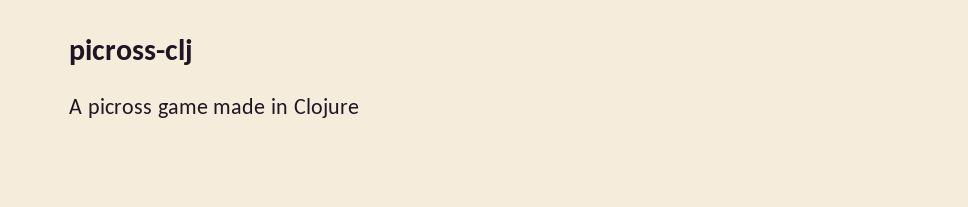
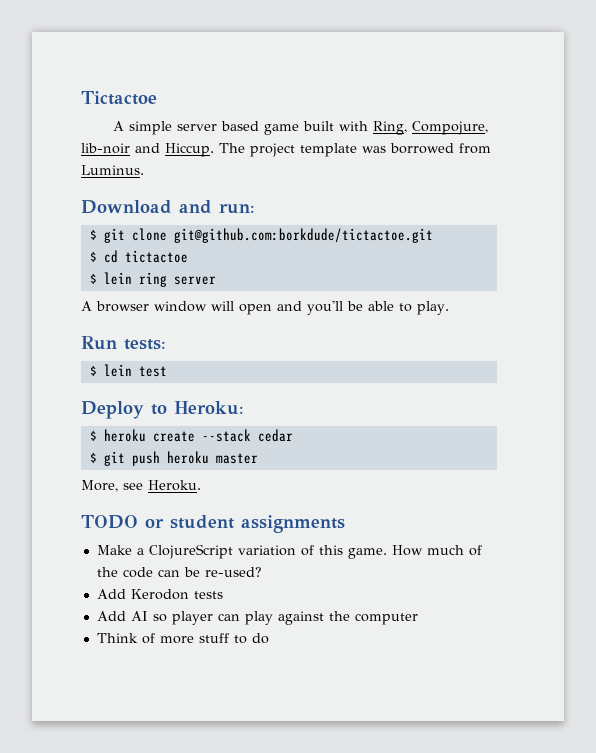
[69,39,193,65] [69,98,360,118] picross-clj // A picross game made in Clojure -> [81,91,157,105] [112,121,488,135] [81,143,491,157] [81,165,144,175] [81,200,255,214] [89,228,433,243] [89,250,188,263] [89,272,216,287] [81,300,449,315] [81,336,166,350] [89,364,167,377] [81,401,244,419] [89,429,293,442] [89,451,258,466] [81,480,201,492] [81,515,345,533] [96,544,482,559] [96,567,262,578] [96,589,223,600] [96,611,418,625] [96,633,269,644] Tictactoe // A simple server based game built with Ring, Compojure, lib-noir and Hiccup. The project template was borrowed from Luminus. // Download and run: // $ git clone git@github.com:borkdude/tictactoe.git // $ cd tictactoe // $ lein ring server // A browser window will open and you'll be able to play. // Run tests: // $ lein test // Deploy to Heroku: // $ heroku create --stack cedar // $ git push heroku master // More, see Heroku. // TODO or student assignments // Make a ClojureScript variation of this game. How much of the code can be re-used? // Add Kerodon tests // Add AI so player can play against the computer // Think of more stuff to do

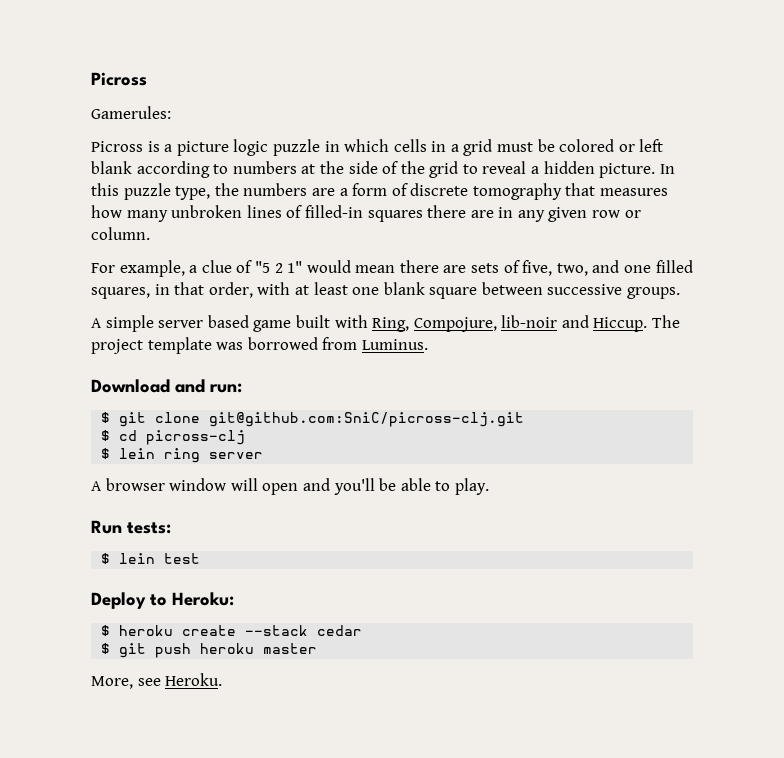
[81,91,157,105] Tictactoe -> [91,72,147,86] [91,106,171,119] [91,139,664,156] [91,161,675,178] [91,183,669,200] [91,205,641,222] [91,227,150,240] [91,260,693,277] [91,282,681,299] Picross // Gamerules: // Picross is a picture logic puzzle in which cells in a grid must be colored or left blank according to numbers at the side of the grid to reveal a hidden picture. In this puzzle type, the numbers are a form of discrete tomography that measures how many unbroken lines of filled-in squares there are in any given row or column. // For example, a clue of "5 2 1" would mean there are sets of five, two, and one filled squares, in that order, with at least one blank square between successive groups.
[173,228,433,243] git@github.com:borkdude/tictactoe.git -> [209,412,525,427] git@github.com:SniC/picross-clj.git
[124,250,188,263] tictactoe -> [146,430,246,445] picross-clj
[81,515,345,533] [96,544,482,559] [96,567,262,578] [96,589,223,600] [96,611,418,625] [96,633,269,644] // TODO or student assignments // Make a ClojureScript variation of this game. How much of the code can be re-used? // Add Kerodon tests // Add AI so player can play against the computer // Think of more stuff to do -> (223, 679) none

